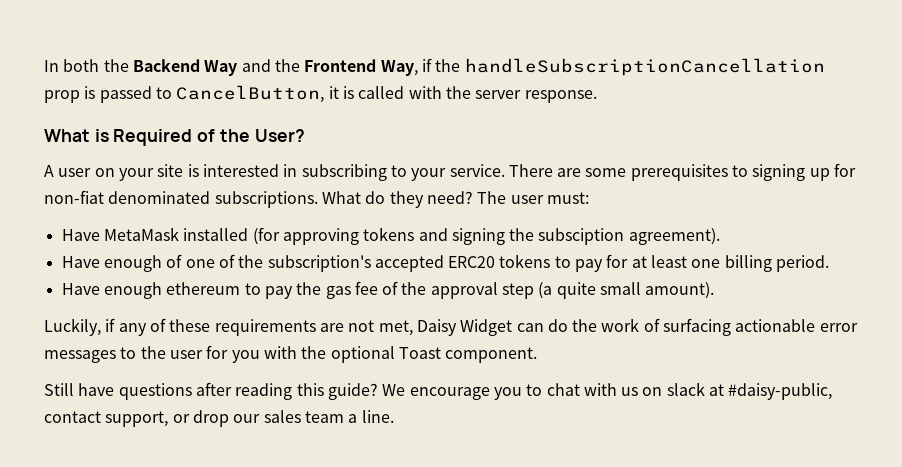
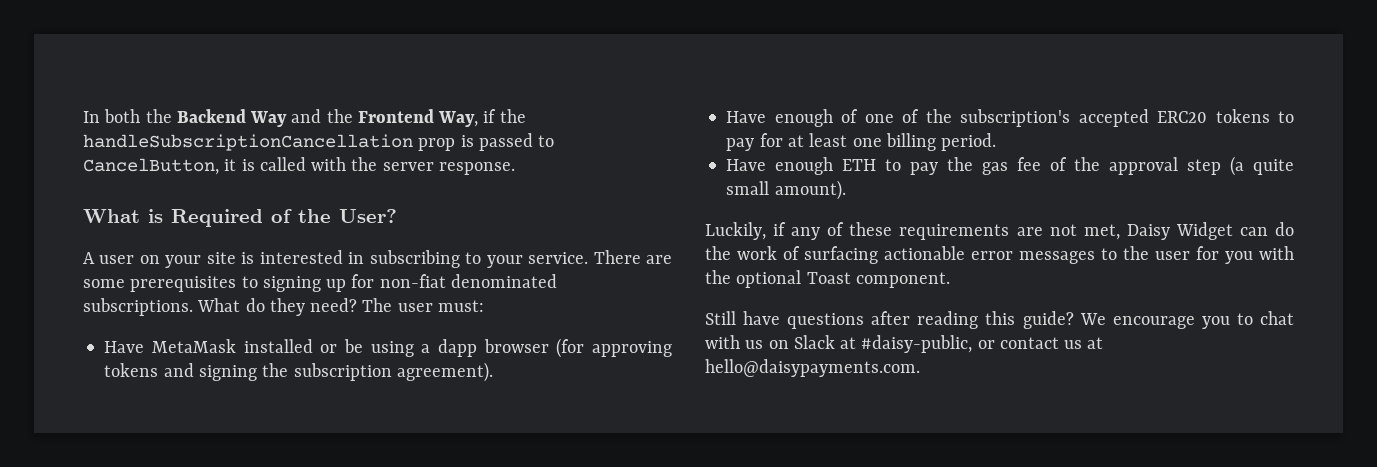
(249, 234) none -> [320,339,549,357] or be using a dapp browser
[538,228,625,245] subsciption -> [293,363,392,381] subscription
[166,282,241,295] ethereum -> [842,159,877,171] ETH
[666,382,705,396] slack -> [793,335,835,349] Slack
[44,410,394,427] contact support, or drop our sales team a line. -> [977,337,1104,349] [705,359,920,377] or contact us at hello@daisypayments.com.

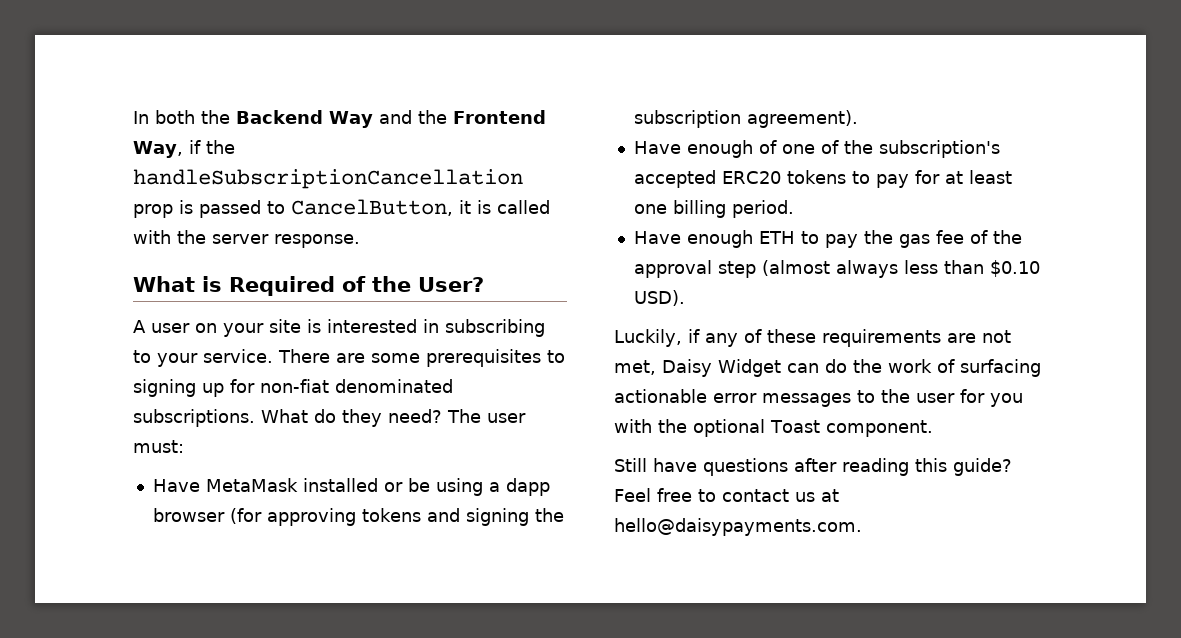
[1230,156,1294,176] [726,180,846,200] (a quite small amount). -> [761,260,1040,278] [633,290,685,306] (almost always less than $0.10 USD).
[1079,311,1295,329] [705,335,995,353] We encourage you to chat with us on Slack at #daisy-public, or -> [614,488,716,502] Feel free to

